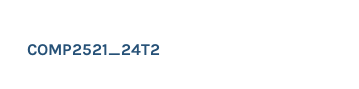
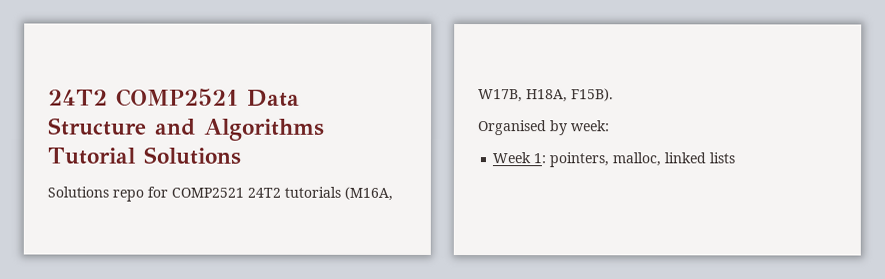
[27,44,160,56] COMP2521_24T2 -> [48,88,300,107] [48,117,325,141] [47,146,241,165] [47,186,393,202] [478,88,614,103] [478,120,610,136] [492,152,736,168] 24T2 COMP2521 Data Structure and Algorithms Tutorial Solutions // Solutions repo for COMP2521 24T2 tutorials (M16A, W17B, H18A, F15B). // Organised by week: // Week 1: pointers, malloc, linked lists

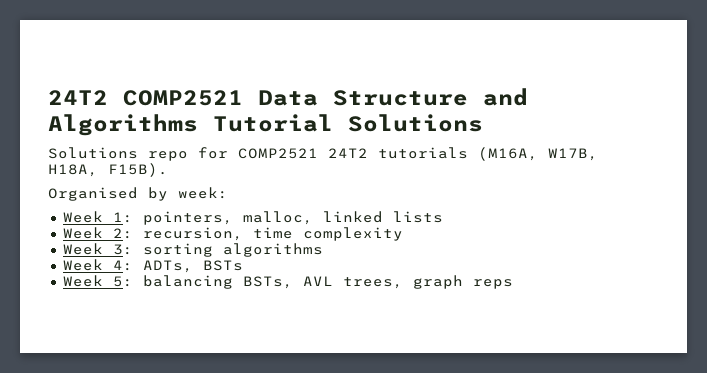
(736, 158) none -> [62,227,403,241] [62,243,323,257] [62,259,243,273] [62,275,513,289] // Week 2: recursion, time complexity // Week 3: sorting algorithms // Week 4: ADTs, BSTs // Week 5: balancing BSTs, AVL trees, graph reps

